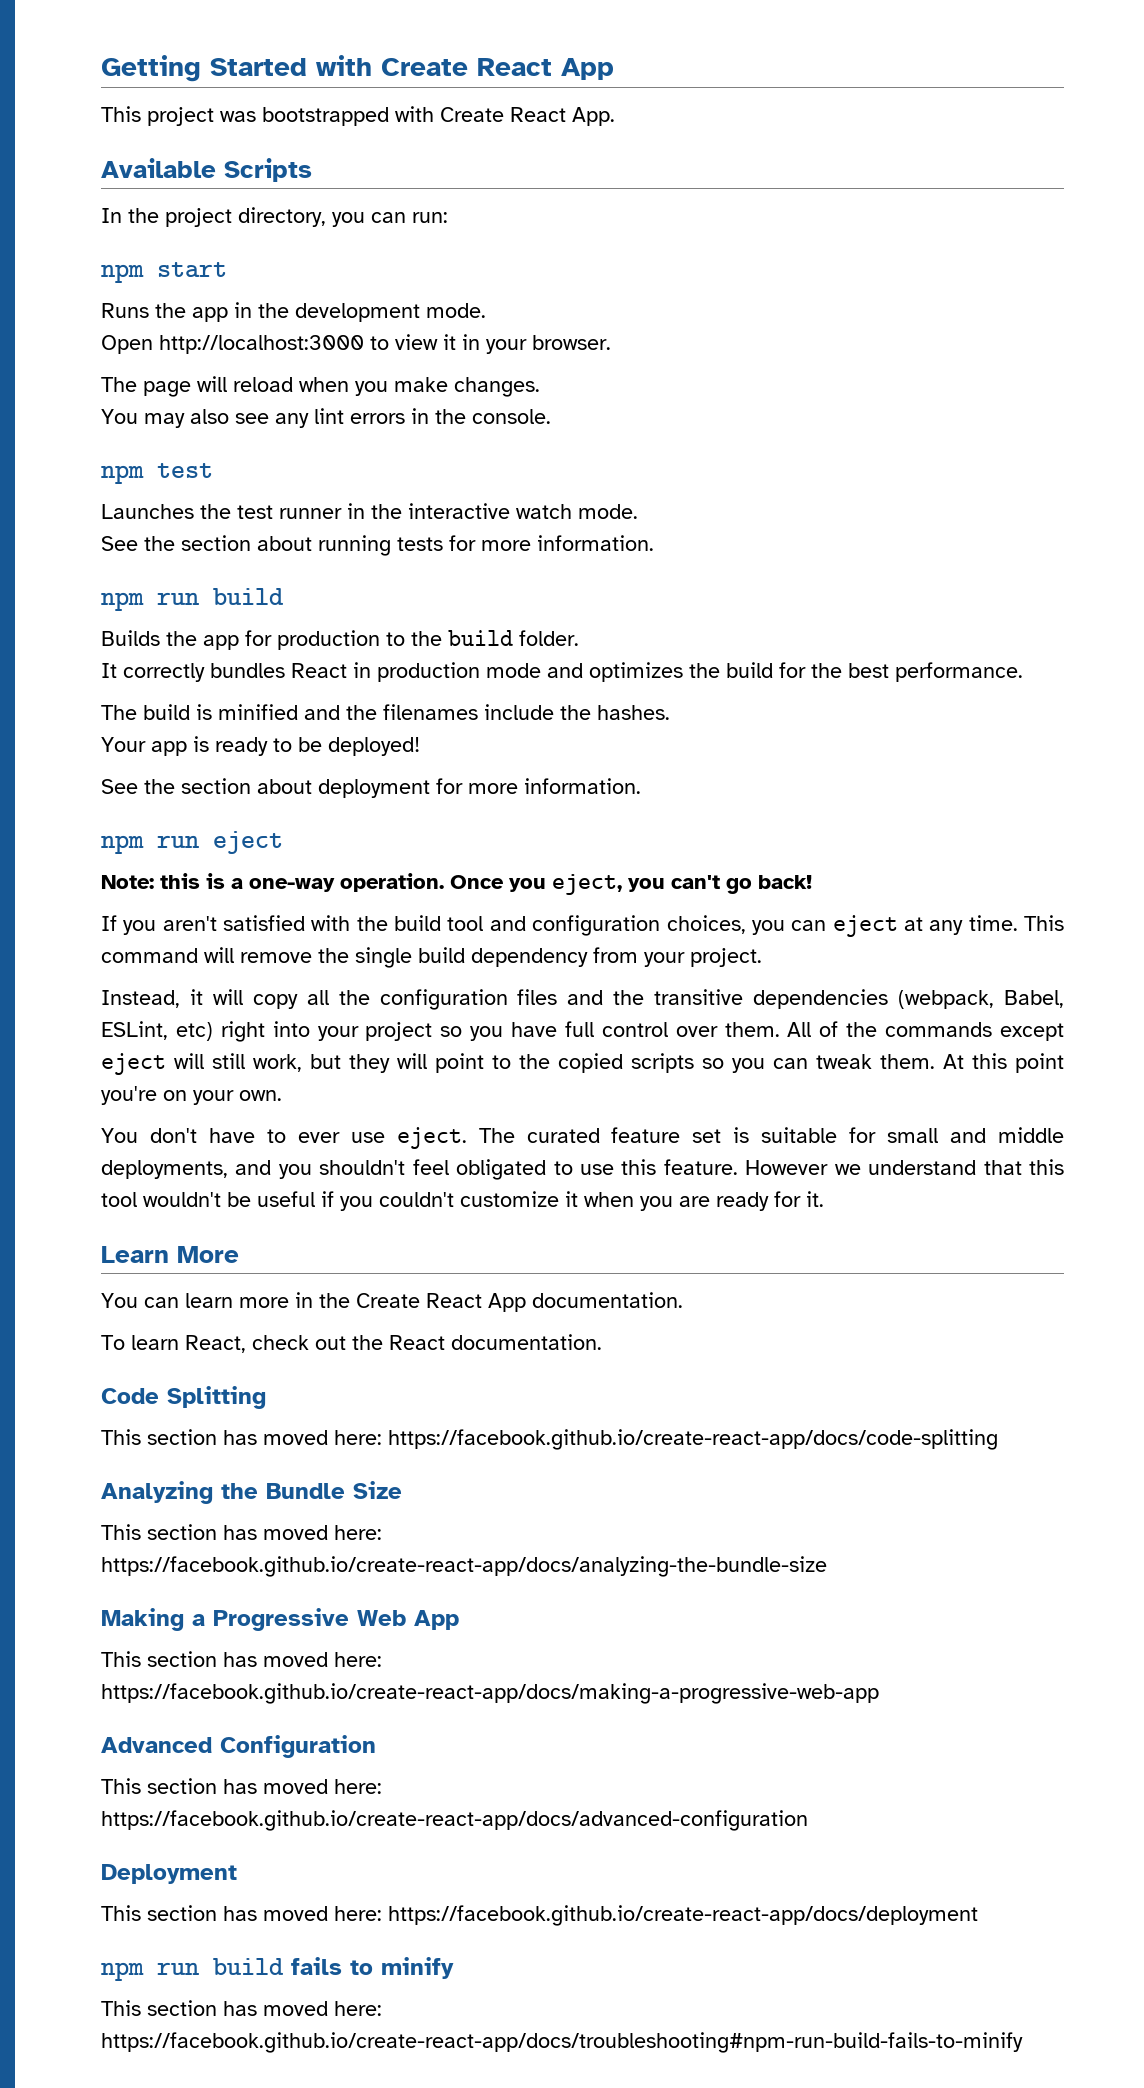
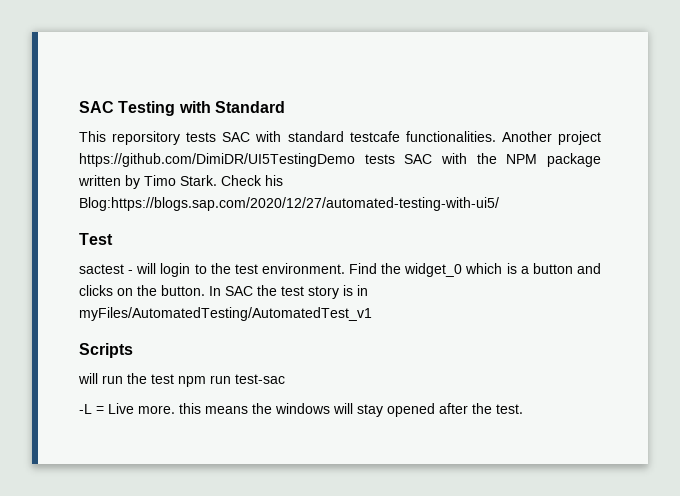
[101,55,614,82] [101,106,615,126] [101,158,312,182] [101,207,448,227] [101,262,227,283] [101,302,486,322] [101,334,611,354] [101,376,540,397] [101,408,551,428] [101,463,213,484] [101,503,638,519] [101,535,654,556] [101,588,284,611] [101,630,579,650] [101,662,1023,682] [101,704,670,720] [101,736,420,756] [101,778,641,798] [101,831,283,854] [101,873,812,895] [101,915,1065,937] [101,947,762,968] [101,989,1064,1010] [101,1021,1064,1042] [101,1053,1064,1075] [101,1086,282,1105] [101,1127,1064,1149] [101,1159,1064,1180] [101,1191,824,1211] [101,1246,239,1263] [101,1292,683,1312] [101,1334,602,1353] [101,1386,266,1409] [101,1429,998,1450] [101,1481,402,1504] [101,1524,382,1540] [101,1556,827,1577] [101,1608,459,1631] [101,1651,382,1667] [101,1683,879,1704] [101,1735,376,1758] [101,1778,382,1794] [101,1810,808,1831] [101,1864,237,1884] [101,1905,978,1926] [101,1957,454,1981] [101,2000,382,2016] [101,2032,1023,2053] Getting Started with Create React App // This project was bootstrapped with Create React App. // Available Scripts // In the project directory, you can run: // npm start // Runs the app in the development mode. // Open http://localhost:3000 to view it in your browser. // The page will reload when you make changes. // You may also see any lint errors in the console. // npm test // Launches the test runner in the interactive watch mode. // See the section about running tests for more information. // npm run build // Builds the app for production to the build folder. // It correctly bundles React in production mode and optimizes the build for the best performance. // The build is minified and the filenames include the hashes. // Your app is ready to be deployed! // See the section about deployment for more information. // npm run eject // Note: this is a one-way operation. Once you eject, you can't go back! // If you aren't satisfied with the build tool and configuration choices, you can eject at any time. This command will remove the single build dependency from your project. // Instead, it will copy all the configuration files and the transitive dependencies (webpack, Babel, ESLint, etc) right into your project so you have full control over them. All of the commands except eject will still work, but they will point to the copied scripts so you can tweak them. At this point you're on your own. // You don't have to ever use eject. The curated feature set is suitable for small and middle deployments, and you shouldn't feel obligated to use this feature. However we understand that this tool wouldn't be useful if you couldn't customize it when you are ready for it. // Learn More // You can learn more in the Create React App documentation. // To learn React, check out the React documentation. // Code Splitting // This section has moved here: https://facebook.github.io/create-react-app/docs/code-splitting // Analyzing the Bundle Size // This section has moved here: https://facebook.github.io/create-react-app/docs/analyzing-the-bundle-size // Making a Progressive Web App // This section has moved here: https://facebook.github.io/create-react-app/docs/making-a-progressive-web-app // Advanced Configuration // This section has moved here: https://facebook.github.io/create-react-app/docs/advanced-configuration // Deployment // This section has moved here: https://facebook.github.io/create-react-app/docs/deployment // npm run build fails to minify // This section has moved here: https://facebook.github.io/create-react-app/docs/troubleshooting#npm-run-build-fails-to-minify -> [79,101,285,116] [79,131,601,145] [79,153,602,167] [78,175,283,189] [79,197,499,211] [79,233,113,245] [79,263,601,277] [79,285,368,299] [79,307,372,321] [79,343,133,358] [78,373,285,387] [79,403,523,417] SAC Testing with Standard // This reporsitory tests SAC with standard testcafe functionalities. Another project https://github.com/DimiDR/UI5TestingDemo tests SAC with the NPM package written by Timo Stark. Check his Blog:https://blogs.sap.com/2020/12/27/automated-testing-with-ui5/ // Test // sactest - will login to the test environment. Find the widget_0 which is a button and clicks on the button. In SAC the test story is in myFiles/AutomatedTesting/AutomatedTest_v1 // Scripts // will run the test npm run test-sac // -L = Live more. this means the windows will stay opened after the test.

